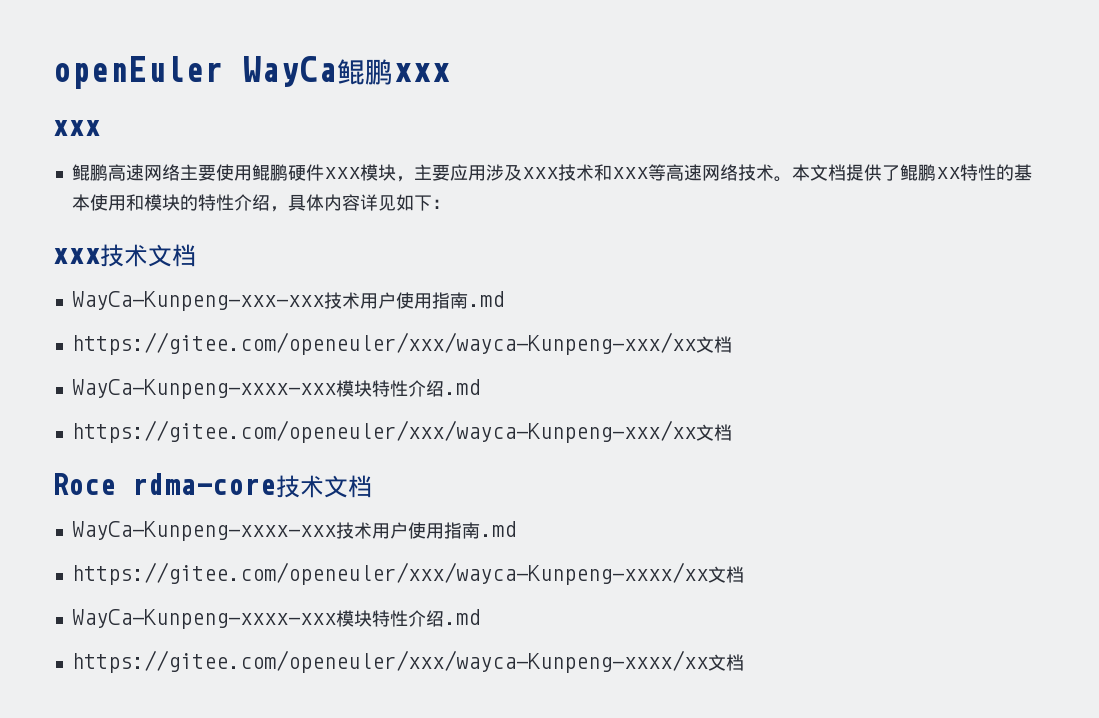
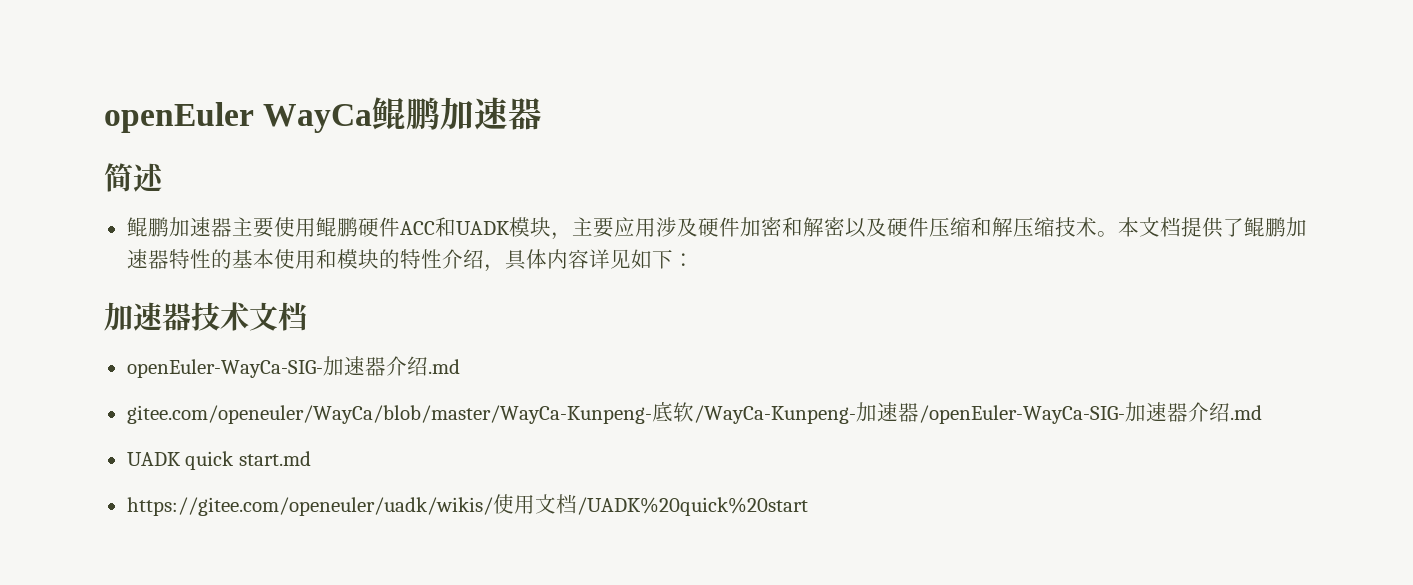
[393,63,450,82] [52,120,100,136] [71,164,180,181] xxx // xxx // 鲲鹏高速网络 -> [440,97,543,130] [104,163,164,192] [126,217,232,237] 加速器 // 简述 // 鲲鹏加速器
[323,167,360,179] xxx -> [399,217,510,237] ACC和UADK
[521,164,738,181] xxx技术和xxx等高速网络 -> [697,217,1055,238] 硬件加密和解密以及硬件压缩和解压缩
[935,167,960,179] xx -> [1285,217,1307,237] [126,249,169,269] 加速器
[52,244,196,267] [71,291,504,311] [71,332,732,355] [71,379,480,399] [71,420,732,443] [52,473,372,498] [71,521,516,541] [71,562,744,585] [71,609,480,629] [71,650,744,673] xxx技术文档 // WayCa-Kunpeng-xxx-xxx技术用户使用指南.md // https://gitee.com/openeuler/xxx/wayca-Kunpeng-xxx/xx文档 // WayCa-Kunpeng-xxxx-xxx模块特性介绍.md // https://gitee.com/openeuler/xxx/wayca-Kunpeng-xxx/xx文档 // Roce rdma-core技术文档 // WayCa-Kunpeng-xxxx-xxx技术用户使用指南.md // https://gitee.com/openeuler/xxx/wayca-Kunpeng-xxxx/xx文档 // WayCa-Kunpeng-xxxx-xxx模块特性介绍.md // https://gitee.com/openeuler/xxx/wayca-Kunpeng-xxxx/xx文档 -> [104,302,307,331] [126,356,460,378] [126,402,1262,424] [126,451,311,470] [126,494,808,516] 加速器技术文档 // openEuler-WayCa-SIG-加速器介绍.md // gitee.com/openeuler/WayCa/blob/master/WayCa-Kunpeng-底软/WayCa-Kunpeng-加速器/openEuler-WayCa-SIG-加速器介绍.md // UADK quick start.md // https://gitee.com/openeuler/uadk/wikis/使用文档/UADK%20quick%20start

